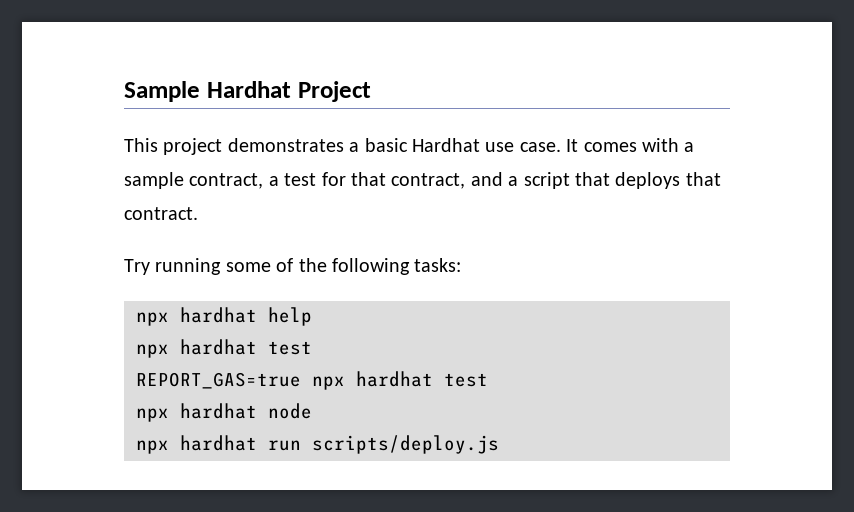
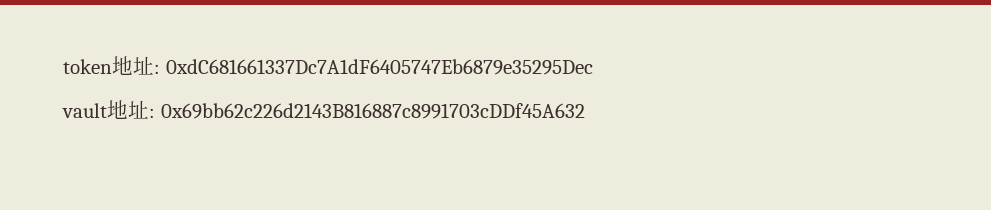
[124,81,371,102] [124,138,695,155] [124,172,721,189] [124,207,198,220] [124,258,462,275] [136,307,312,326] [136,339,312,358] [136,371,488,390] [136,403,312,422] [136,435,499,454] Sample Hardhat Project // This project demonstrates a basic Hardhat use case. It comes with a sample contract, a test for that contract, and a script that deploys that contract. // Try running some of the following tasks: // npx hardhat help // npx hardhat test // REPORT_GAS=true npx hardhat test // npx hardhat node // npx hardhat run scripts/deploy.js -> [63,56,593,75] [62,100,585,119] token地址: 0xdC681661337Dc7A1dF6405747Eb6879e35295Dec // vault地址: 0x69bb62c226d2143B816887c8991703cDDf45A632

